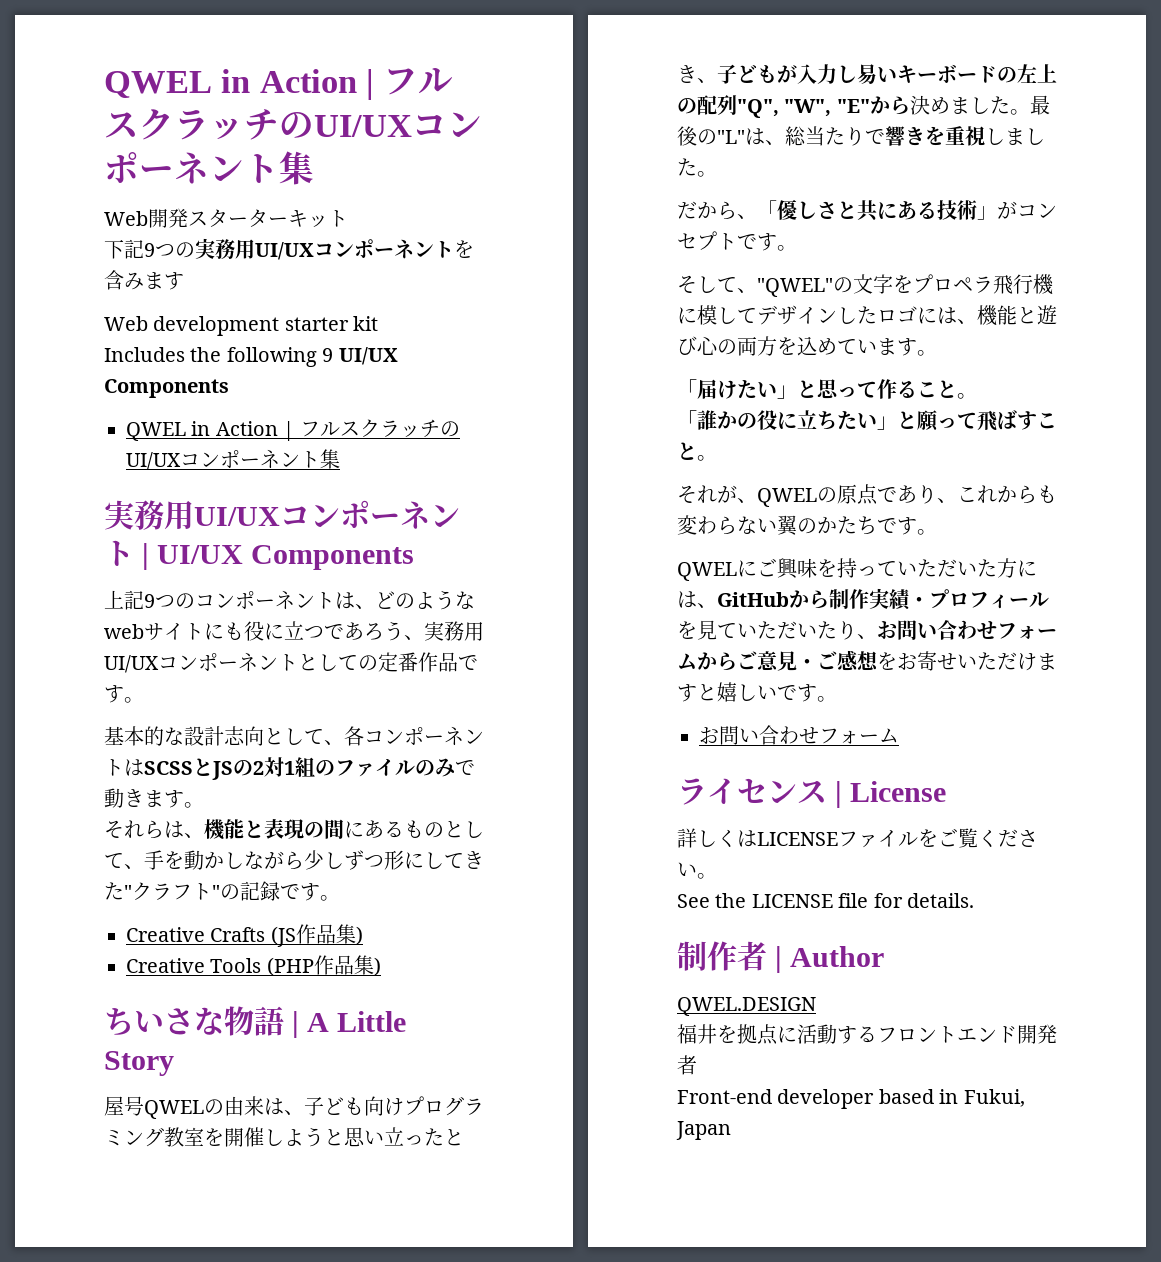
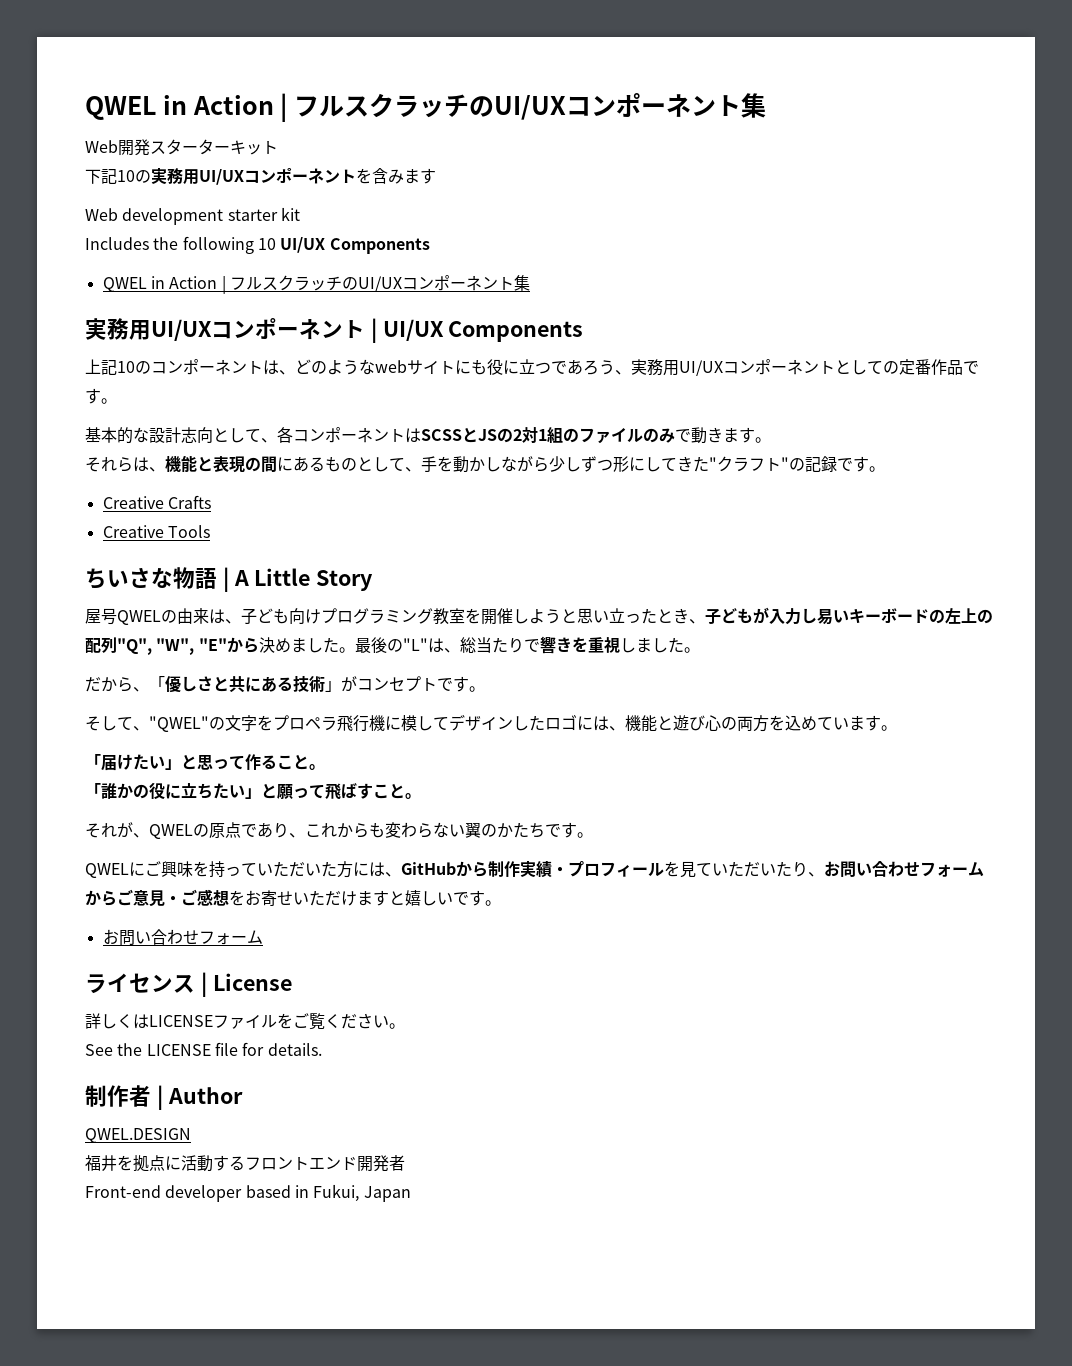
[144,243,175,257] 9つ -> [117,170,135,182] 10
[322,348,334,362] 9 -> [257,238,276,250] 10
[144,594,175,608] 9つ -> [117,361,135,373] 10
[270,924,363,947] (JS作品集) -> (211, 502) none
[266,955,381,976] (PHP作品集) -> (210, 531) none

